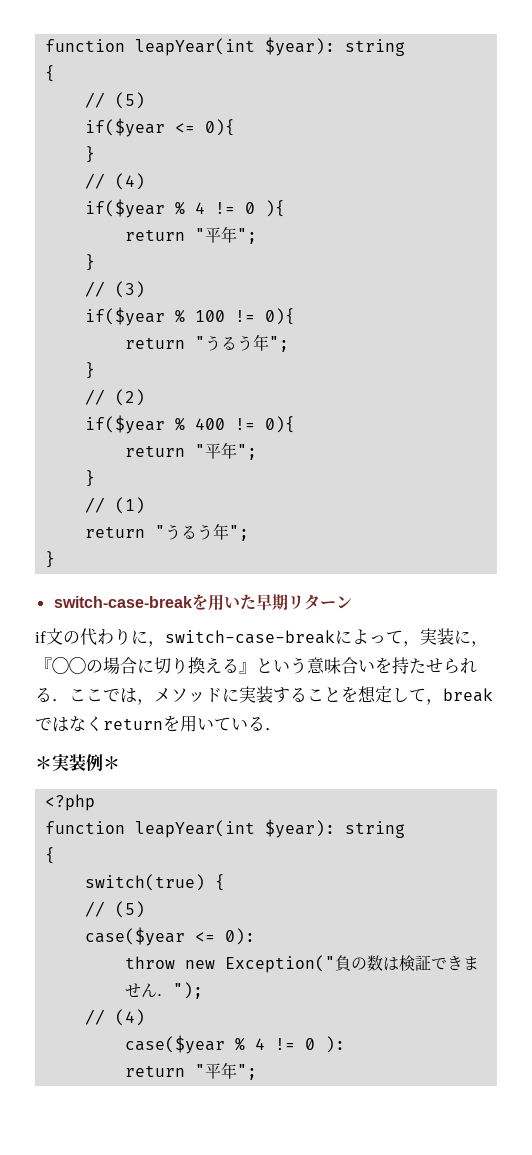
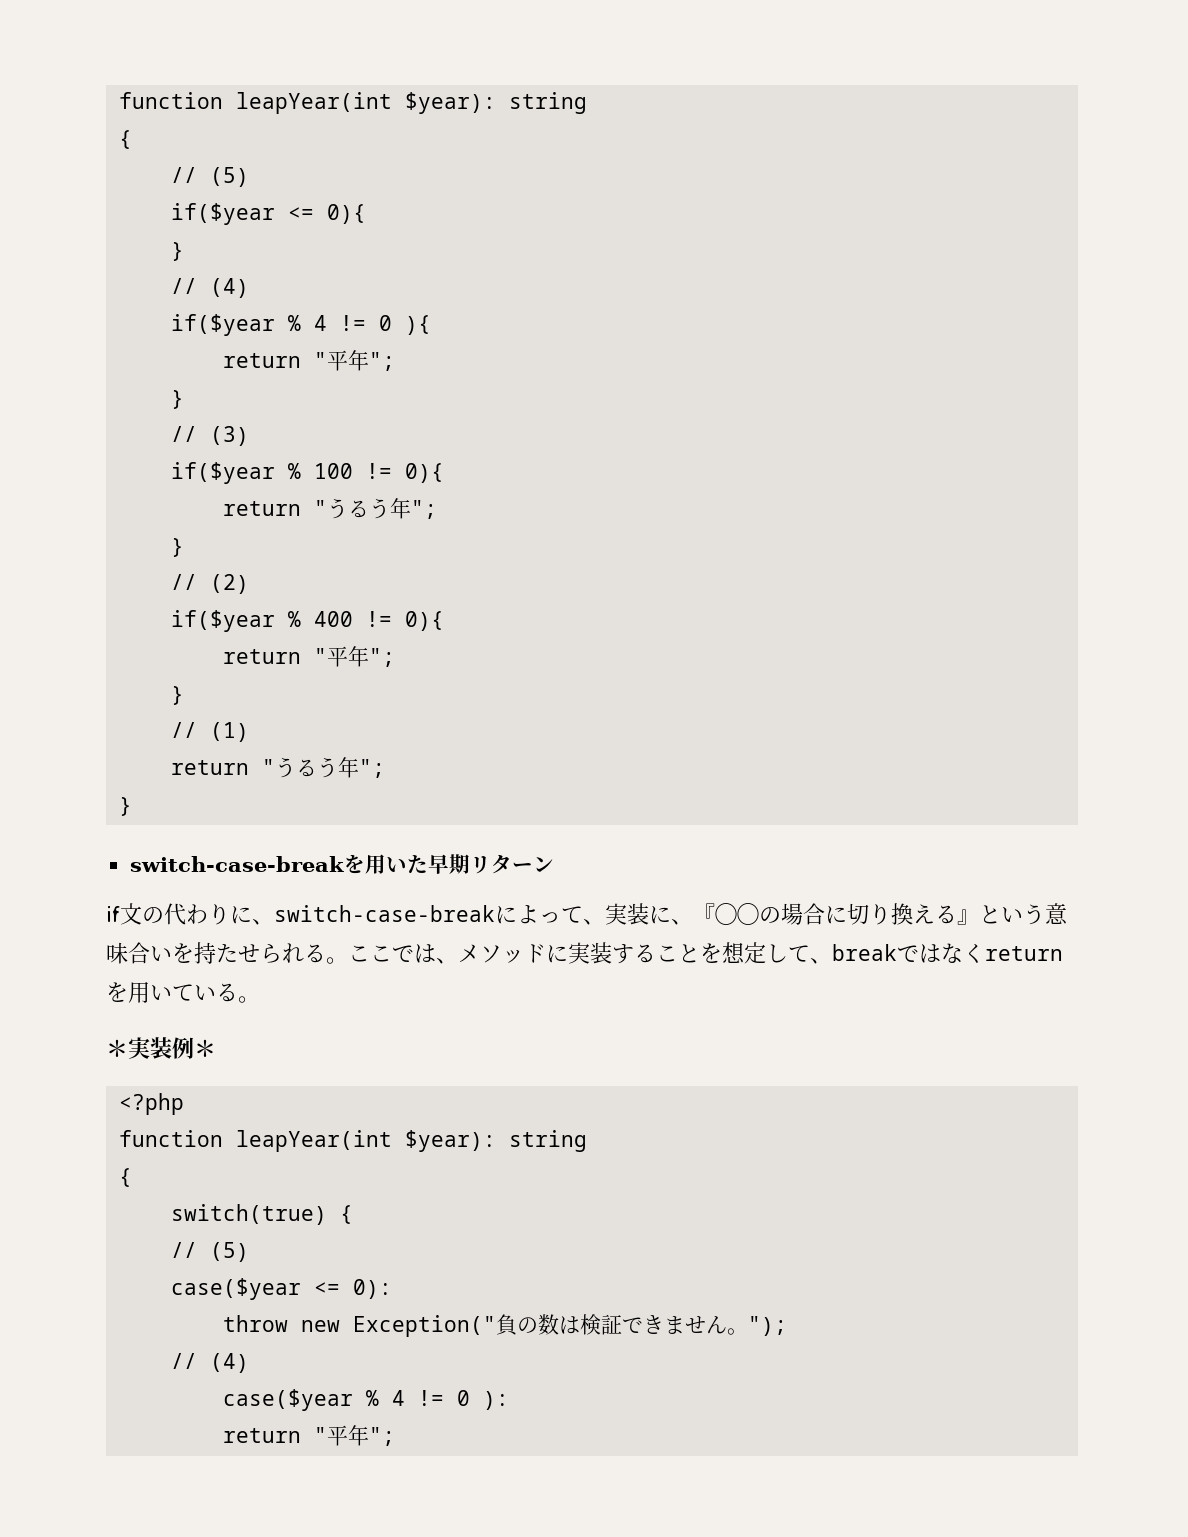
[148,641,165,647] ， -> [252,919,274,925] 、
[403,628,488,647] ，実装に， -> [583,903,693,925] 、実装に、
[52,699,69,702] ． -> [326,957,348,964] 。
[137,699,154,705] ， -> [436,958,458,964] 、
[426,699,443,705] ， -> [810,958,832,964] 、
[265,728,282,731] ． -> [238,996,260,1003] 。
[157,994,174,997] ． -> [727,1328,749,1335] 。

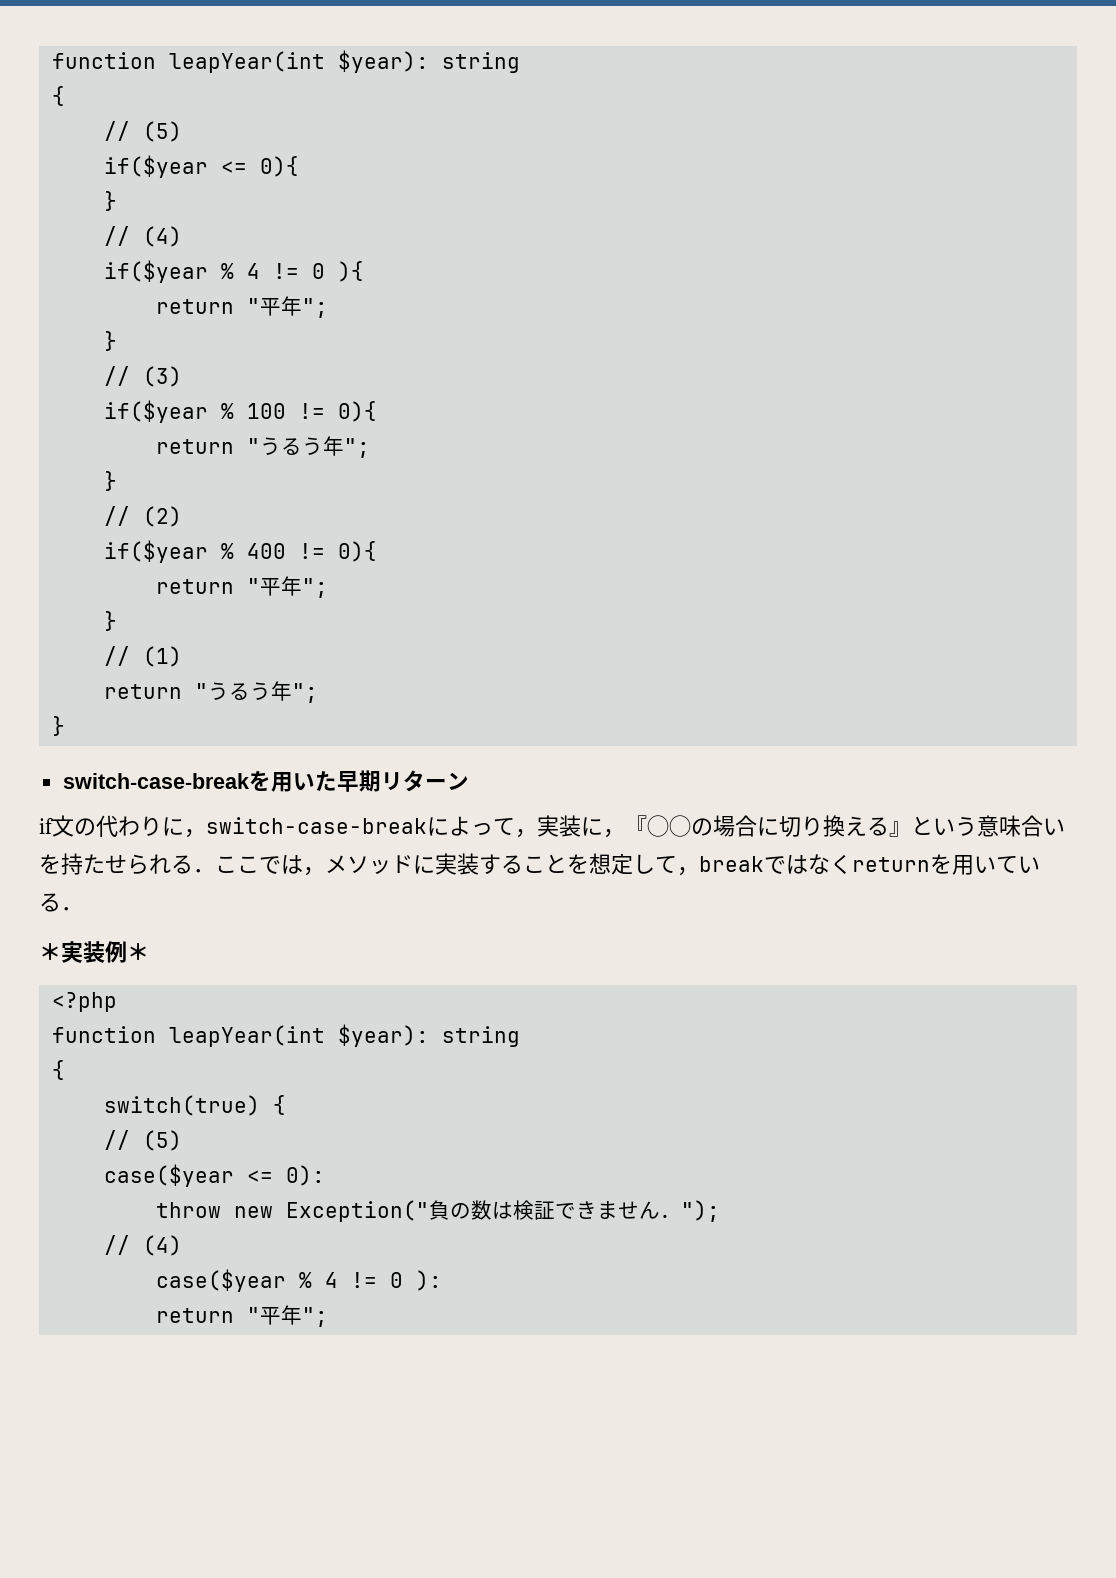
[252,919,274,925] 、 -> [184,829,206,838] ，
[583,903,693,925] 、実装に、 -> [515,815,625,838] ，実装に，
[326,957,348,964] 。 -> [193,869,215,873] ．
[436,958,458,964] 、 -> [303,867,325,876] ，
[810,958,832,964] 、 -> [677,867,699,876] ，
[238,996,260,1003] 。 -> [61,907,83,911] ．
[727,1328,749,1335] 。 -> [660,1214,682,1218] ．

